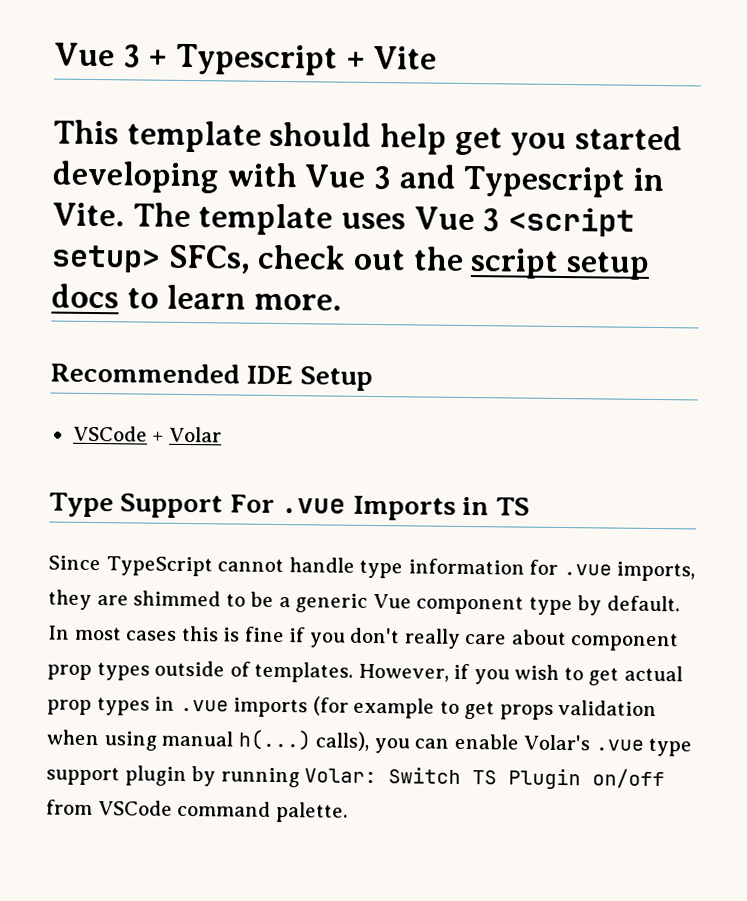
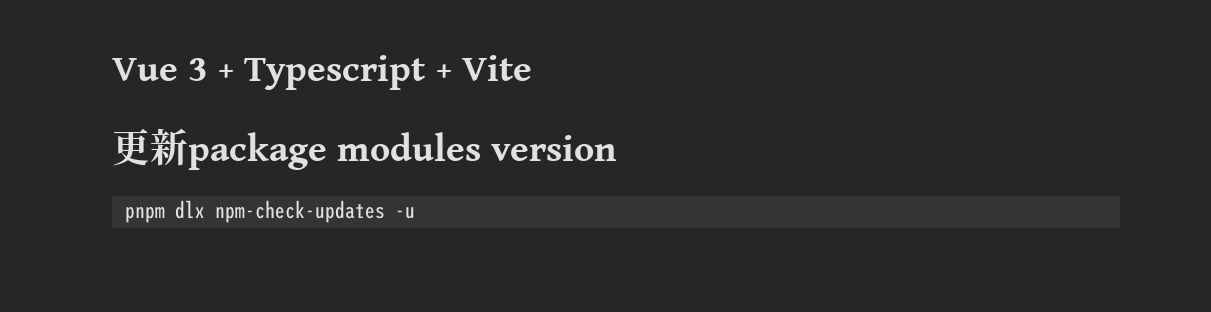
[53,119,683,157] [52,160,665,198] [52,202,635,237] [51,244,650,280] [51,283,342,311] [50,362,373,391] [72,425,222,443] [49,492,530,521] [48,555,696,582] [48,589,680,616] [47,625,680,652] [47,660,683,686] [47,696,658,720] [46,729,693,757] [46,765,666,790] [46,799,348,823] This template should help get you started developing with Vue 3 and Typescript in Vite. The template uses Vue 3 <script setup> SFCs, check out the script setup docs to learn more. // Recommended IDE Setup // VSCode + Volar // Type Support For .vue Imports in TS // Since TypeScript cannot handle type information for .vue imports, they are shimmed to be a generic Vue component type by default. In most cases this is fine if you don't really care about component prop types outside of templates. However, if you wish to get actual prop types in .vue imports (for example to get props validation when using manual h(...) calls), you can enable Volar's .vue type support plugin by running Volar: Switch TS Plugin on/off from VSCode command palette. -> [112,128,618,170] [124,200,415,223] 更新package modules version // pnpm dlx npm-check-updates -u

